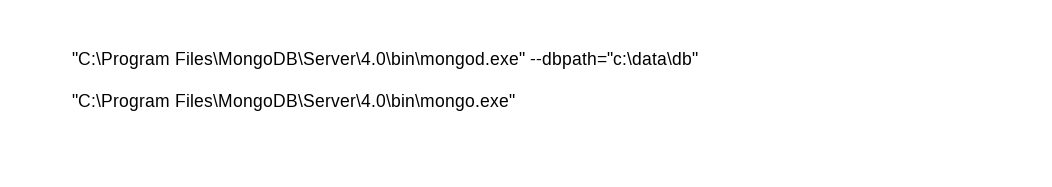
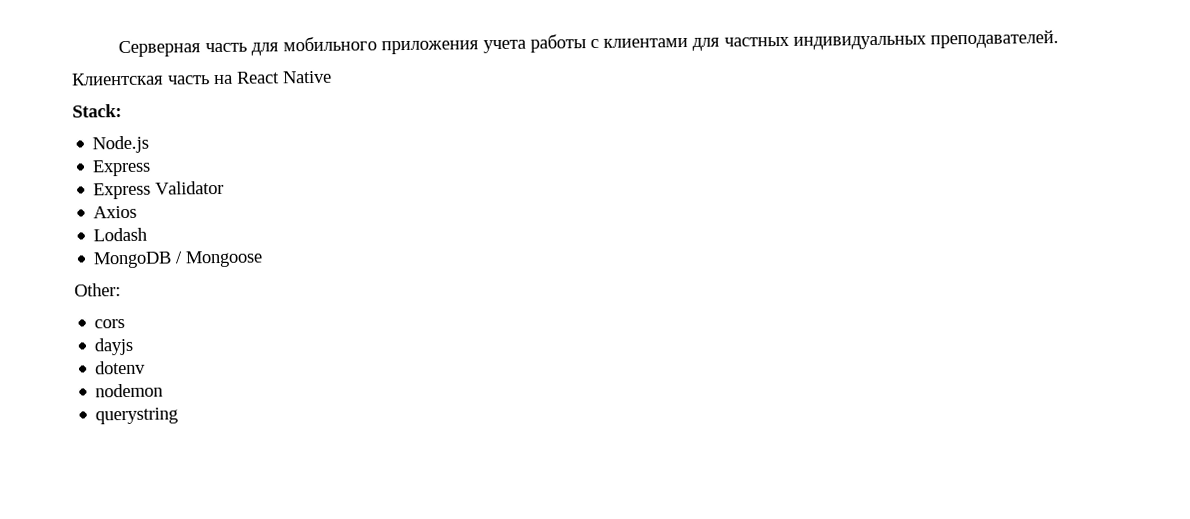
[72,52,698,69] [72,94,515,111] "C:\Program Files\MongoDB\Server\4.0\bin\mongod.exe" --dbpath="c:\data\db" // "C:\Program Files\MongoDB\Server\4.0\bin\mongo.exe" -> [118,30,1060,58] [71,70,332,86] [72,104,122,118] [92,135,150,154] [92,159,152,177] [93,180,225,200] [93,205,138,219] [93,227,148,242] [93,250,264,269] [74,283,121,297] [94,319,126,329] [94,337,134,356] [95,360,147,375] [95,383,164,398] [95,407,179,425] Серверная часть для мобильного приложения учета работы с клиентами для частных индивидуальных преподавателей. // Клиентская часть на React Native // Stack: // Node.js // Express // Express Validator // Axios // Lodash // MongoDB / Mongoose // Other: // cors // dayjs // dotenv // nodemon // querystring

